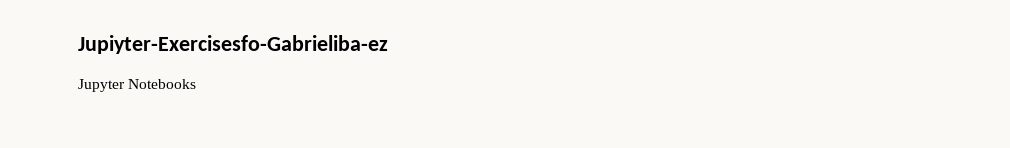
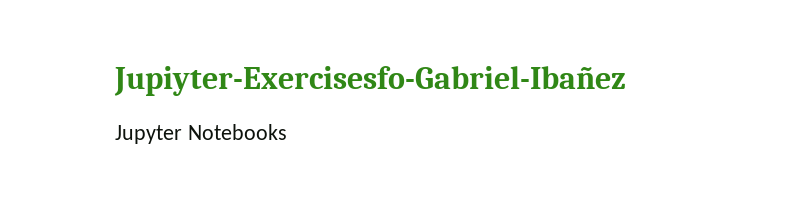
[78,35,388,54] Jupiyter-Exercisesfo-Gabrieliba-ez -> [114,66,626,96] Jupiyter-Exercisesfo-Gabriel-Ibañez

